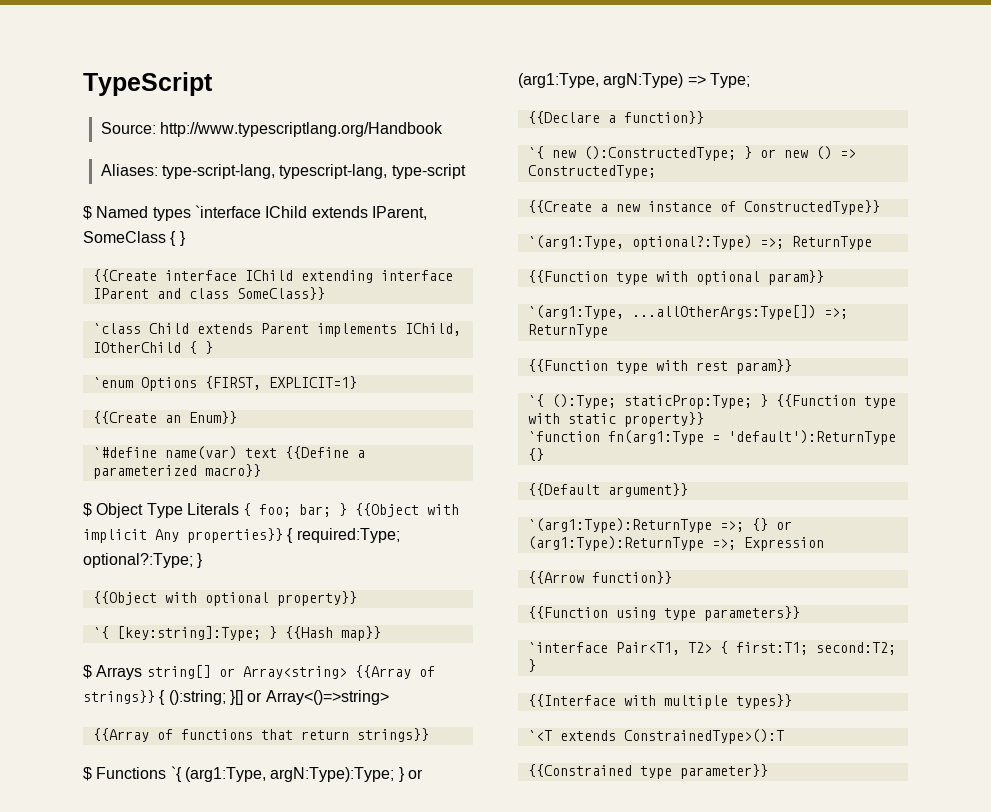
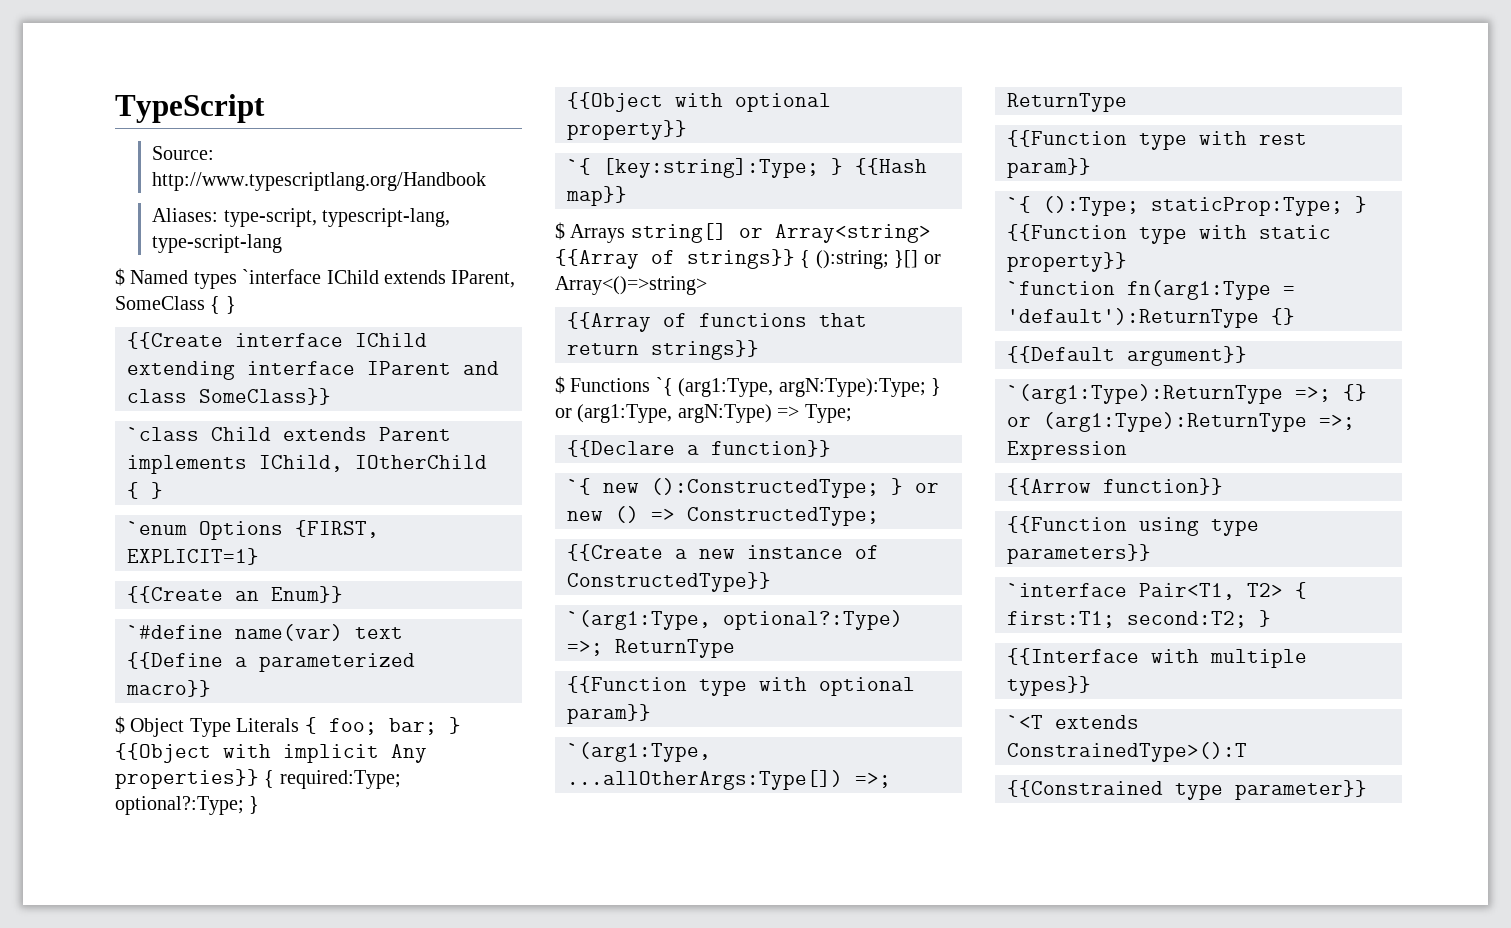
[162,164,466,179] type-script-lang, typescript-lang, type-script -> [223,208,450,227] [152,234,283,253] type-script, typescript-lang, type-script-lang

